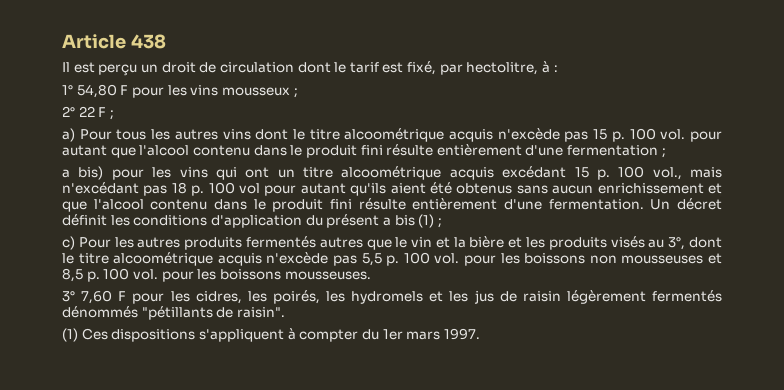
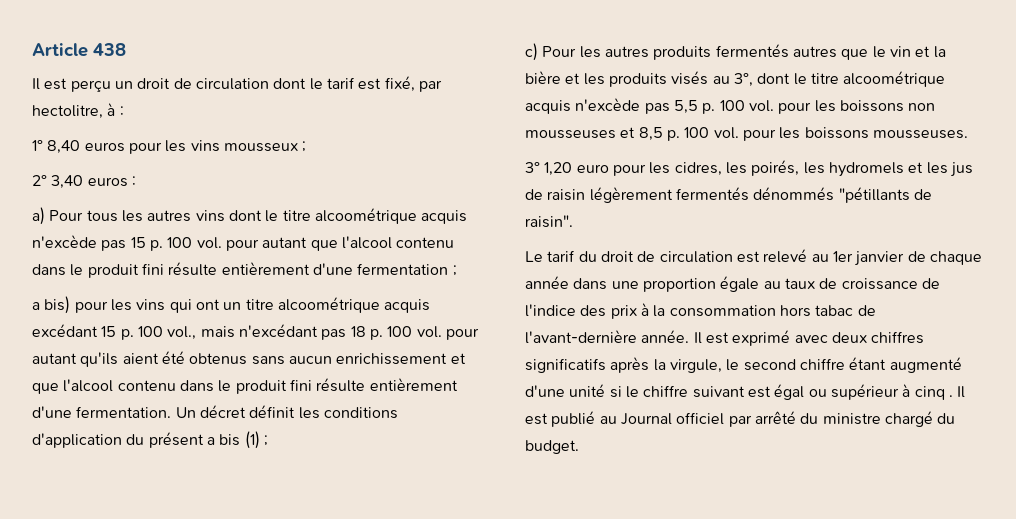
[76,84,129,98] 54,80 F -> [47,140,125,154] 8,40 euros
[78,106,114,120] 22 F ; -> [51,175,136,189] 3,40 euros :
[239,183,260,194] vol -> [416,326,442,338] vol.
[81,290,127,304] 7,60 F -> [544,162,609,176] 1,20 euro
[62,328,480,342] (1) Ces dispositions s'appliquent à compter du 1er mars 1997. -> [525,249,982,266] [525,276,940,292] [525,303,876,319] [525,330,925,346] [525,357,962,373] [525,384,966,400] [525,411,956,427] [525,440,579,454] Le tarif du droit de circulation est relevé au 1er janvier de chaque année dans une proportion égale au taux de croissance de l'indice des prix à la consommation hors tabac de l'avant-dernière année. Il est exprimé avec deux chiffres significatifs après la virgule, le second chiffre étant augmenté d'une unité si le chiffre suivant est égal ou supérieur à cinq . Il est publié au Journal officiel par arrêté du ministre chargé du budget.

